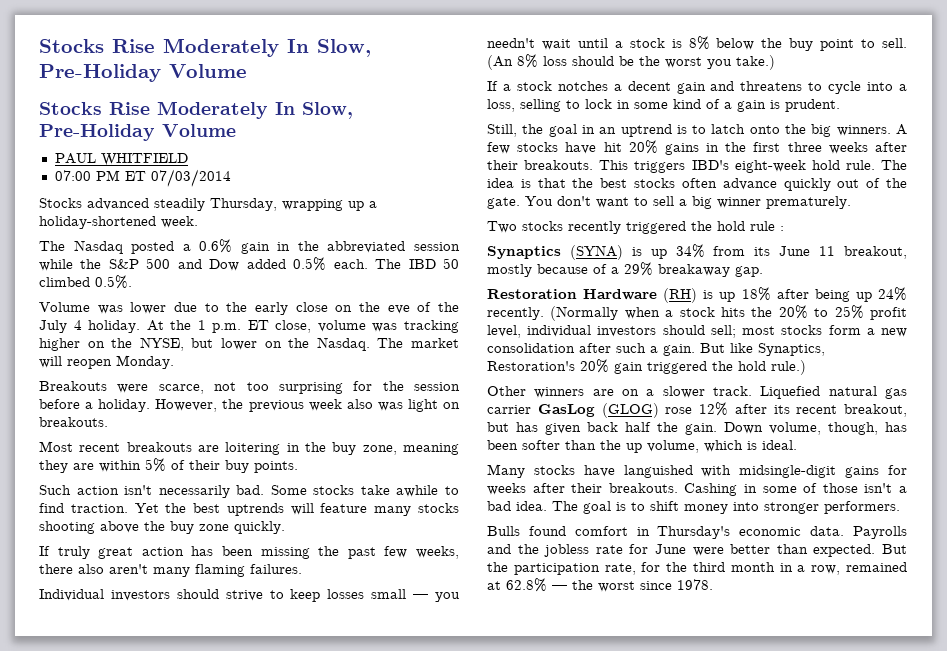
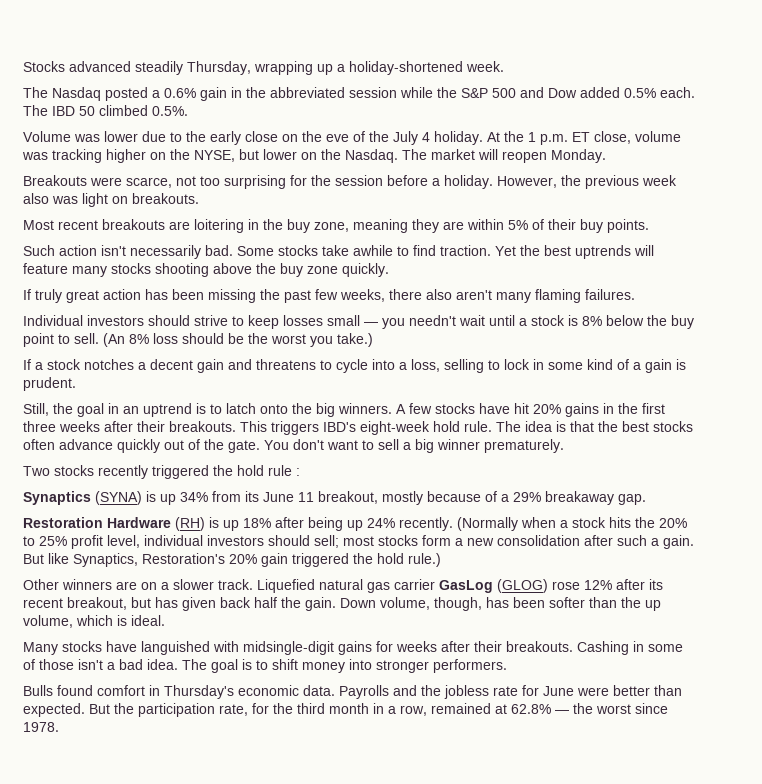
[39,38,371,57] [39,64,247,82] [39,101,353,119] [39,124,236,141] [54,153,188,166] [54,169,231,187] [39,198,82,208] Stocks Rise Moderately In Slow, Pre-Holiday Volume // Stocks Rise Moderately In Slow, Pre-Holiday Volume // PAUL WHITFIELD // 07:00 PM ET 07/03/2014 // Stocks -> [23,61,65,72] Stocks

